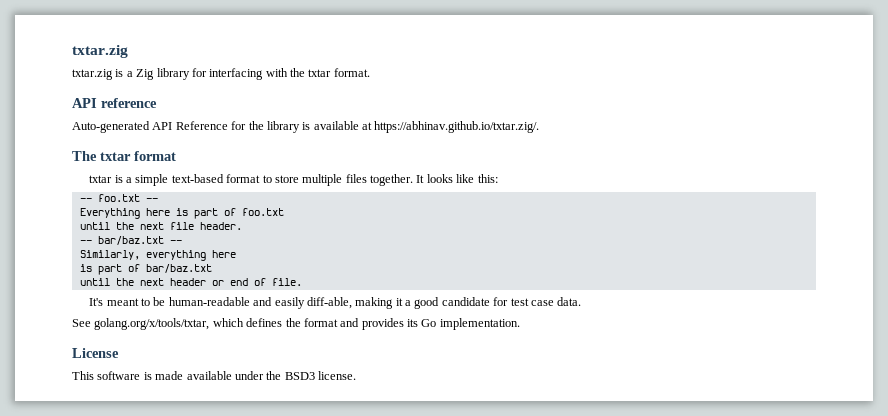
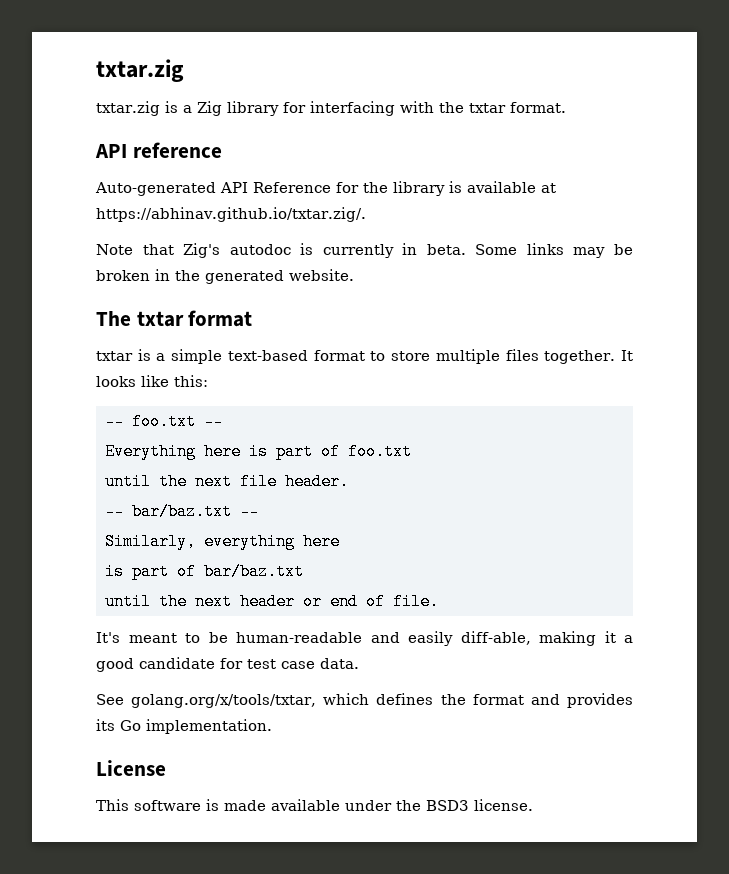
(540, 127) none -> [96,243,634,258] [96,269,354,284] // Note that Zig's autodoc is currently in beta. Some links may be broken in the generated website.

